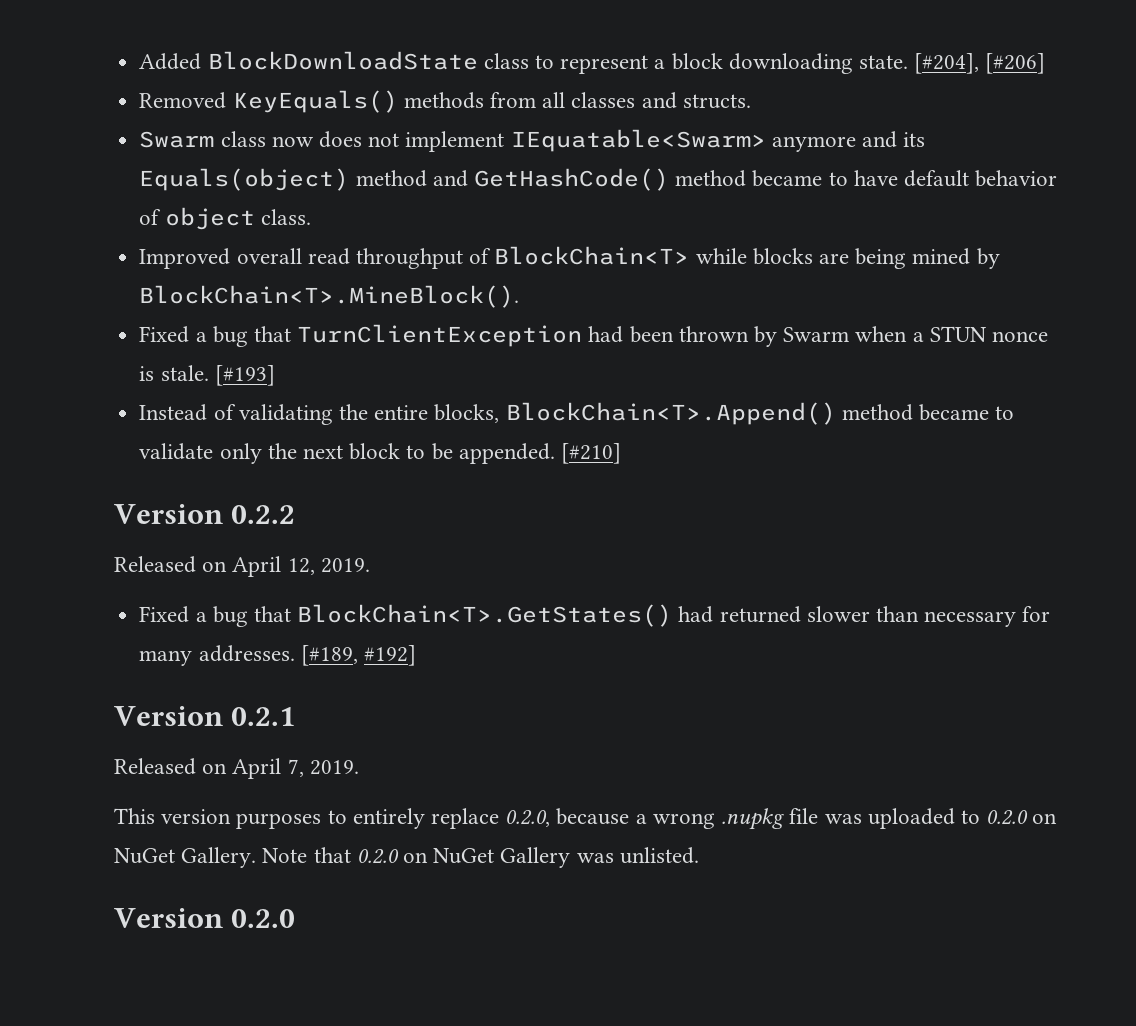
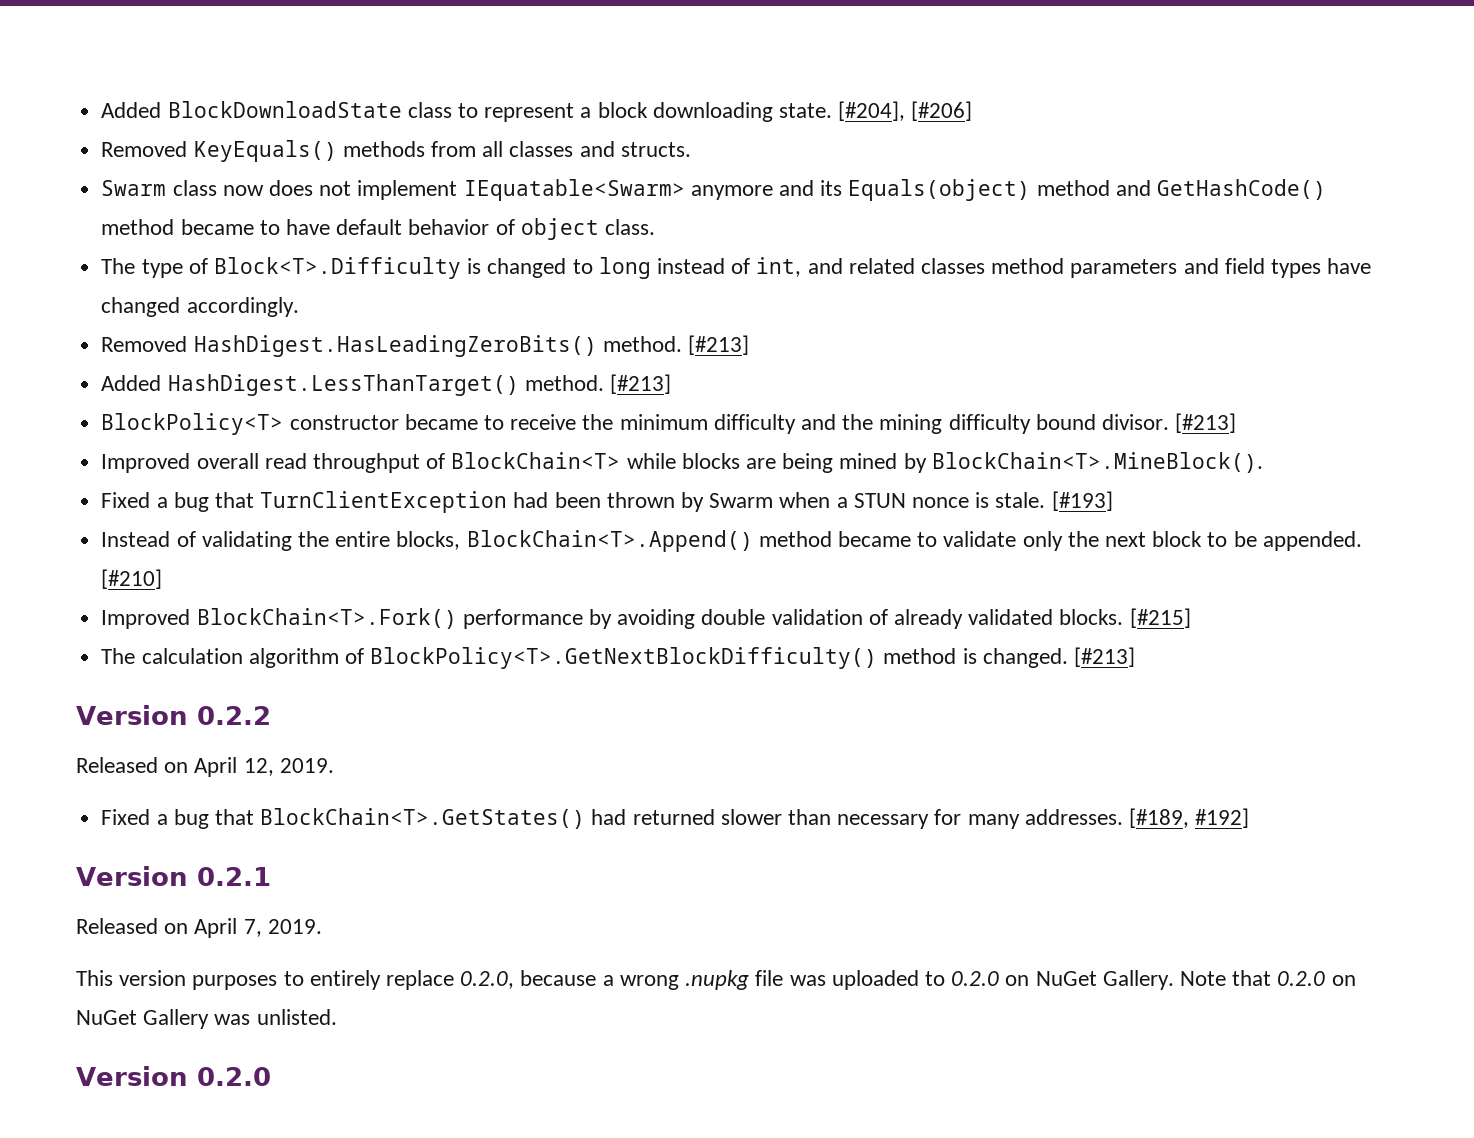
(311, 217) none -> [101,257,1372,279] [101,297,299,317] [101,335,749,357] [101,374,671,396] [101,413,1237,435] // The type of Block<T>.Difficulty is changed to long instead of int, and related classes method parameters and field types have changed accordingly. // Removed HashDigest.HasLeadingZeroBits() method. [#213] // Added HashDigest.LessThanTarget() method. [#213] // BlockPolicy<T> constructor became to receive the minimum difficulty and the mining difficulty bound divisor. [#213]
(621, 453) none -> [101,608,1191,629] [101,647,1135,669] // Improved BlockChain<T>.Fork() performance by avoiding double validation of already validated blocks. [#215] // The calculation algorithm of BlockPolicy<T>.GetNextBlockDifficulty() method is changed. [#213]

